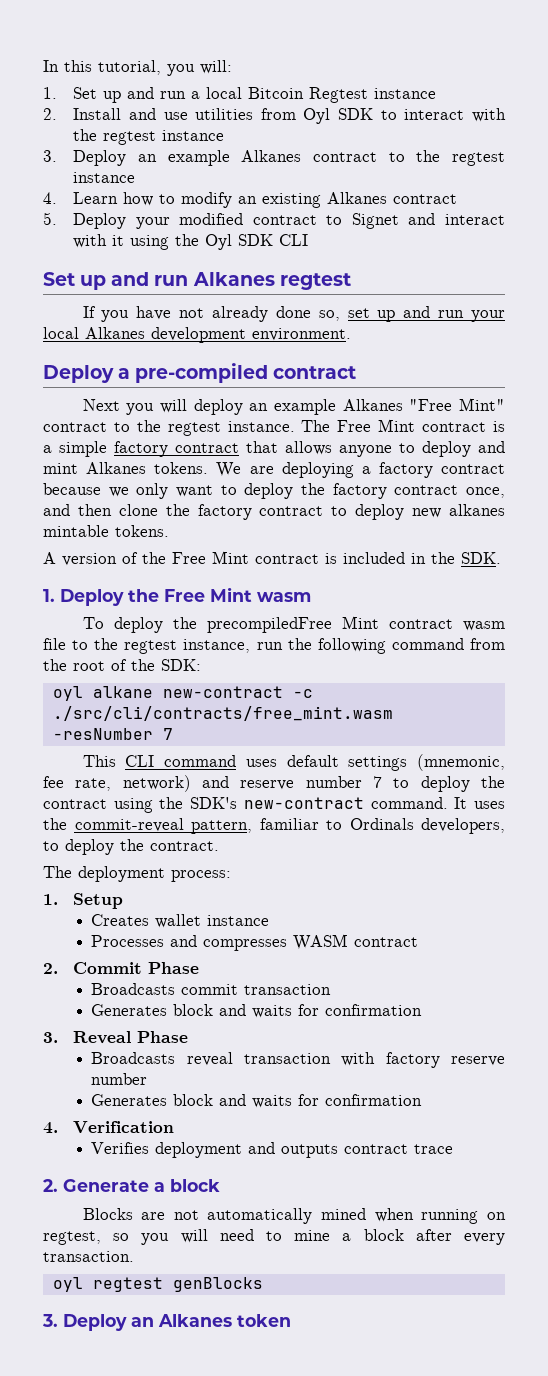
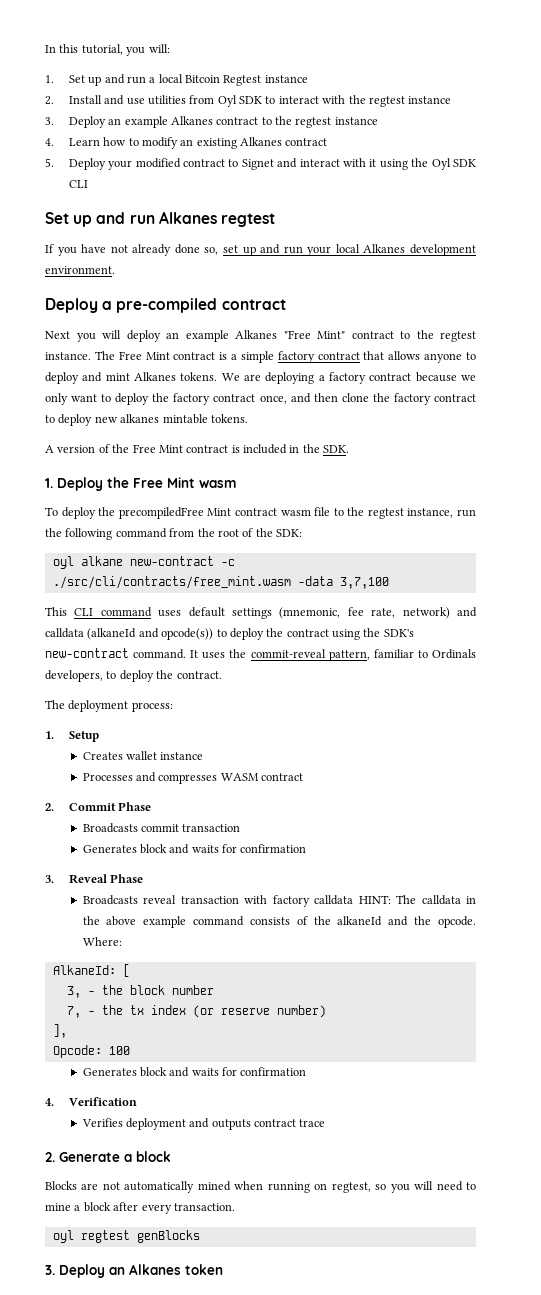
[52,728,173,740] -resNumber 7 -> [297,576,389,589] -data 3,7,100
[240,776,382,790] reserve number 7 -> [45,628,214,640] calldata (alkaneId and opcode(s))
[450,1056,505,1066] [91,1073,148,1085] reserve number -> [314,895,476,905] [82,916,476,928] [82,937,122,946] [52,964,130,977] [66,985,214,998] [66,1005,326,1018] [52,1024,67,1038] [52,1045,130,1058] calldata HINT: The calldata in the above example command consists of the alkaneId and the opcode. Where: // AlkaneId: [ // 3, - the block number // 7, - the tx index (or reserve number) // ], // Opcode: 100

